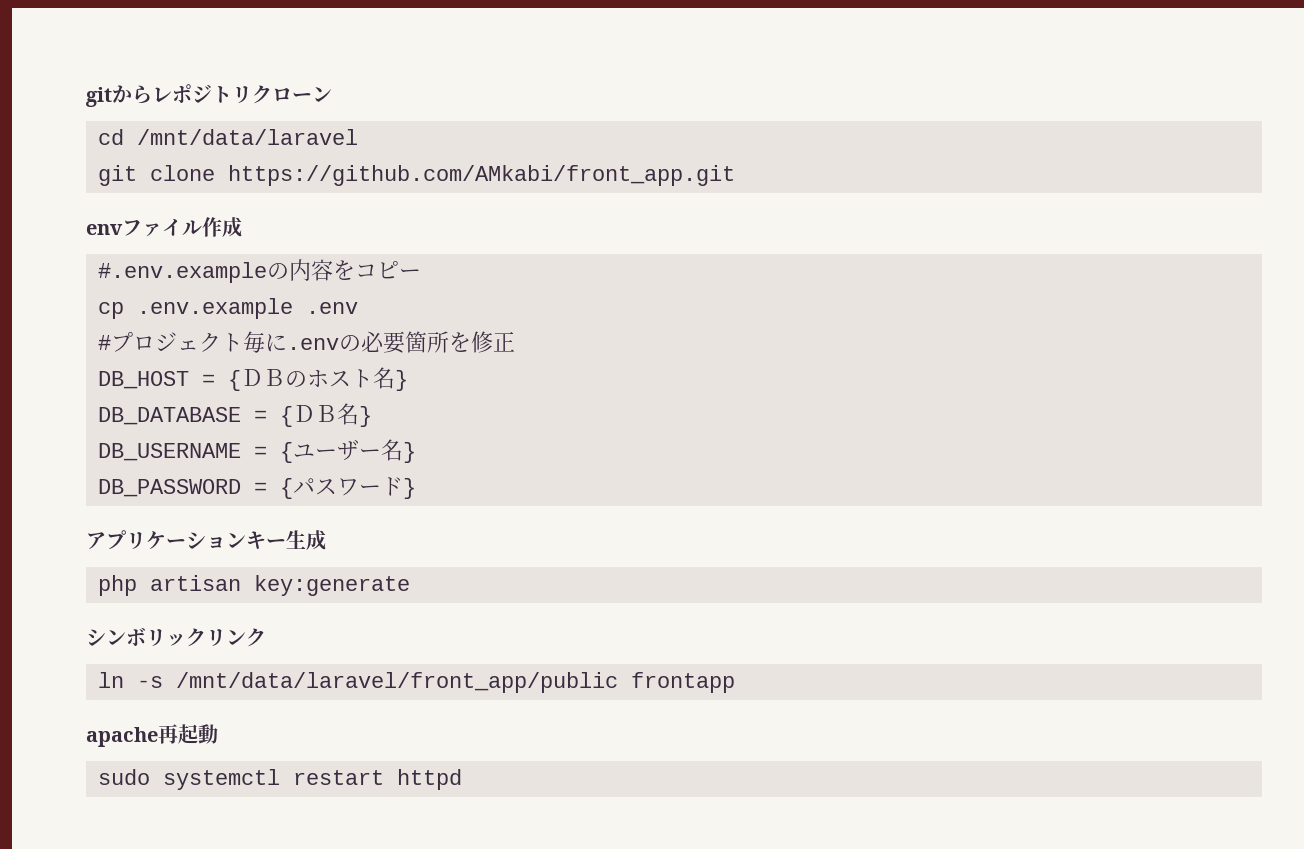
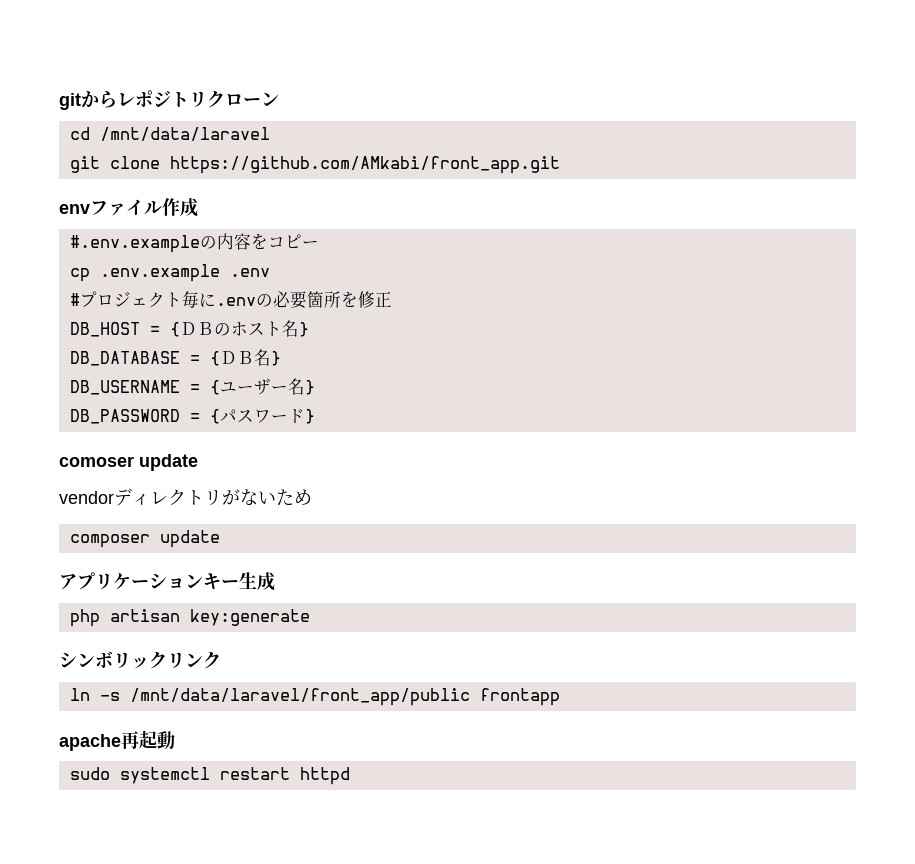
(416, 488) none -> [59,454,198,471] [59,488,312,506] [69,530,220,548] // comoser update // vendorディレクトリがないため // composer update

